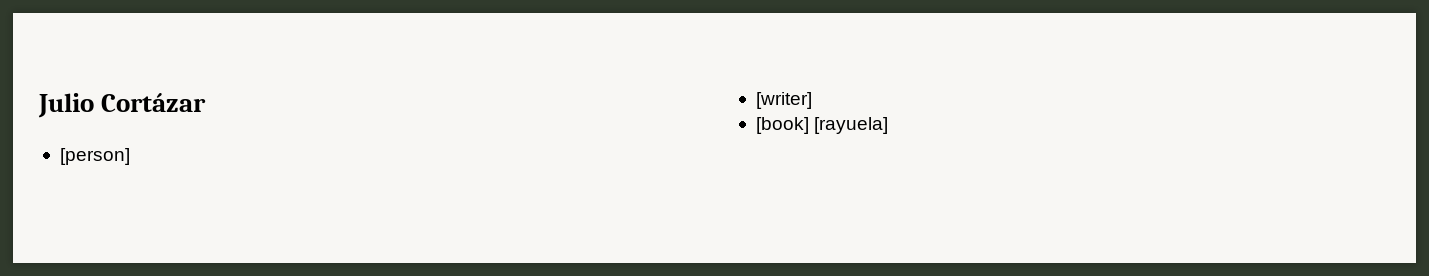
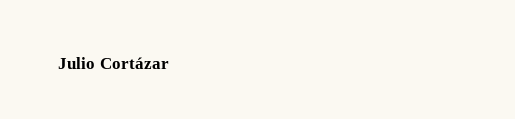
[59,148,130,165] [755,92,812,109] [755,117,889,134] // [person] // [writer] // [book] [rayuela] -> (169, 63) none

